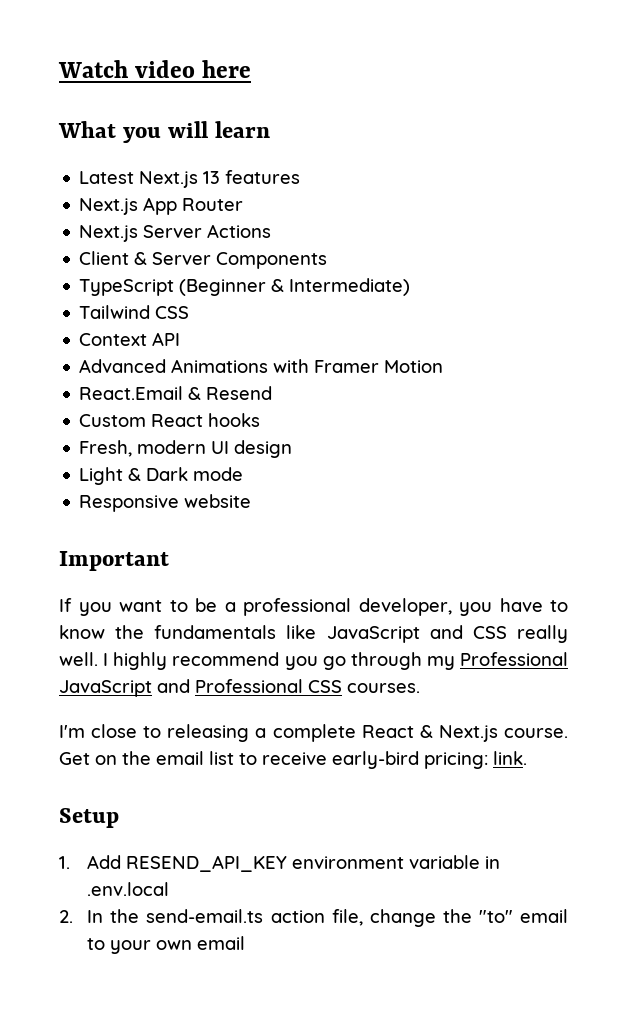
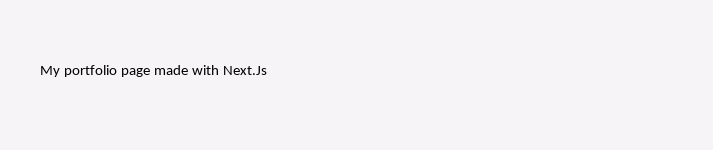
[58,60,252,78] [58,121,270,143] [79,170,301,188] [79,197,244,215] [79,224,272,242] [79,251,328,269] [79,278,411,296] [79,305,190,319] [79,332,181,346] [79,359,444,373] [79,386,273,400] [79,413,261,427] [79,440,293,458] [79,467,244,485] [79,494,252,512] [59,551,169,571] [59,598,568,616] [59,625,569,643] [59,652,568,670] [59,679,420,697] [59,724,568,742] [59,751,527,769] [59,808,119,828] [59,855,501,872] [87,882,170,896] [59,909,568,927] [87,936,246,954] Watch video here // What you will learn // Latest Next.js 13 features // Next.js App Router // Next.js Server Actions // Client & Server Components // TypeScript (Beginner & Intermediate) // Tailwind CSS // Context API // Advanced Animations with Framer Motion // React.Email & Resend // Custom React hooks // Fresh, modern UI design // Light & Dark mode // Responsive website // Important // If you want to be a professional developer, you have to know the fundamentals like JavaScript and CSS really well. I highly recommend you go through my Professional JavaScript and Professional CSS courses. // I'm close to releasing a complete React & Next.js course. Get on the email list to receive early-bird pricing: link. // Setup // 1. Add RESEND_API_KEY environment variable in .env.local // 2. In the send-email.ts action file, change the "to" email to your own email -> [40,65,267,77] My portfolio page made with Next.Js

